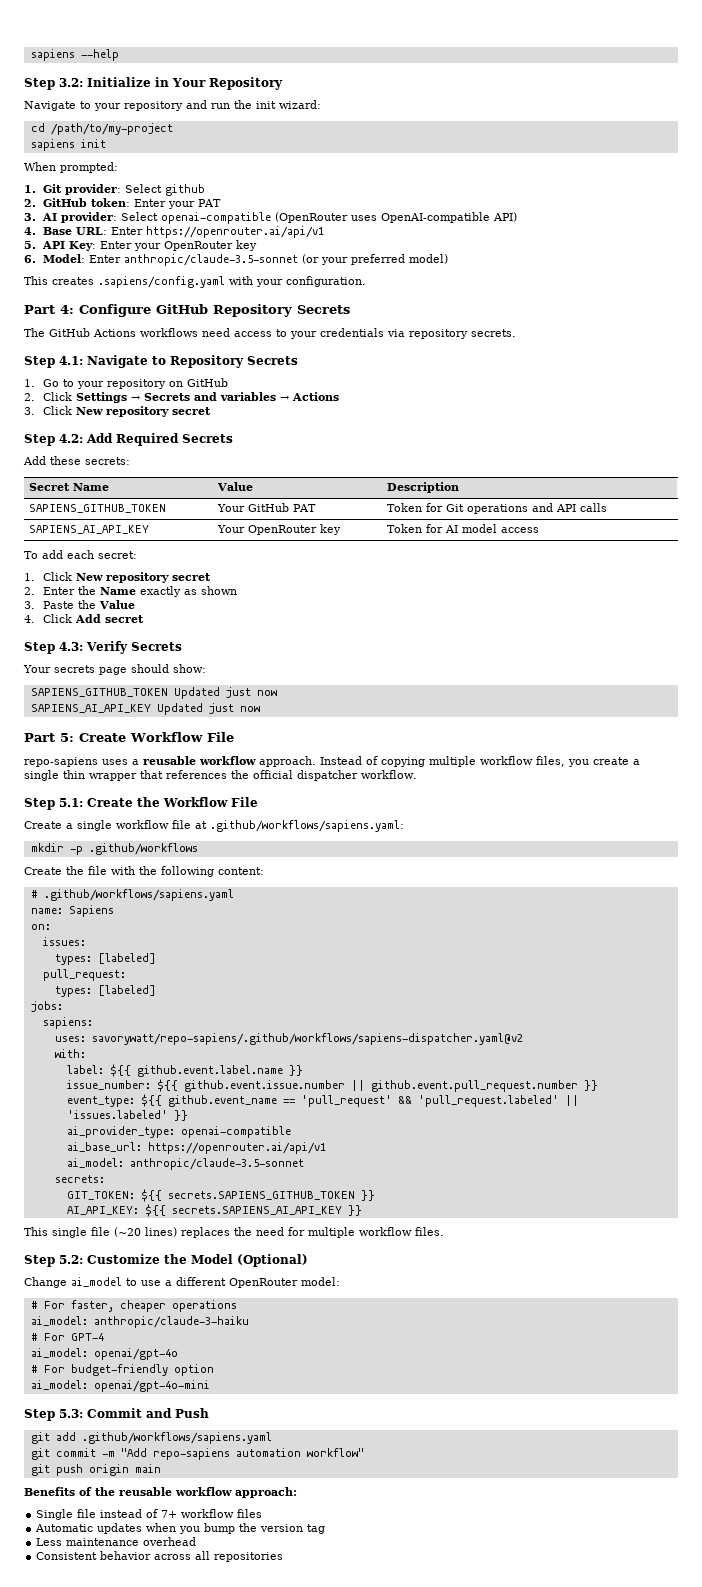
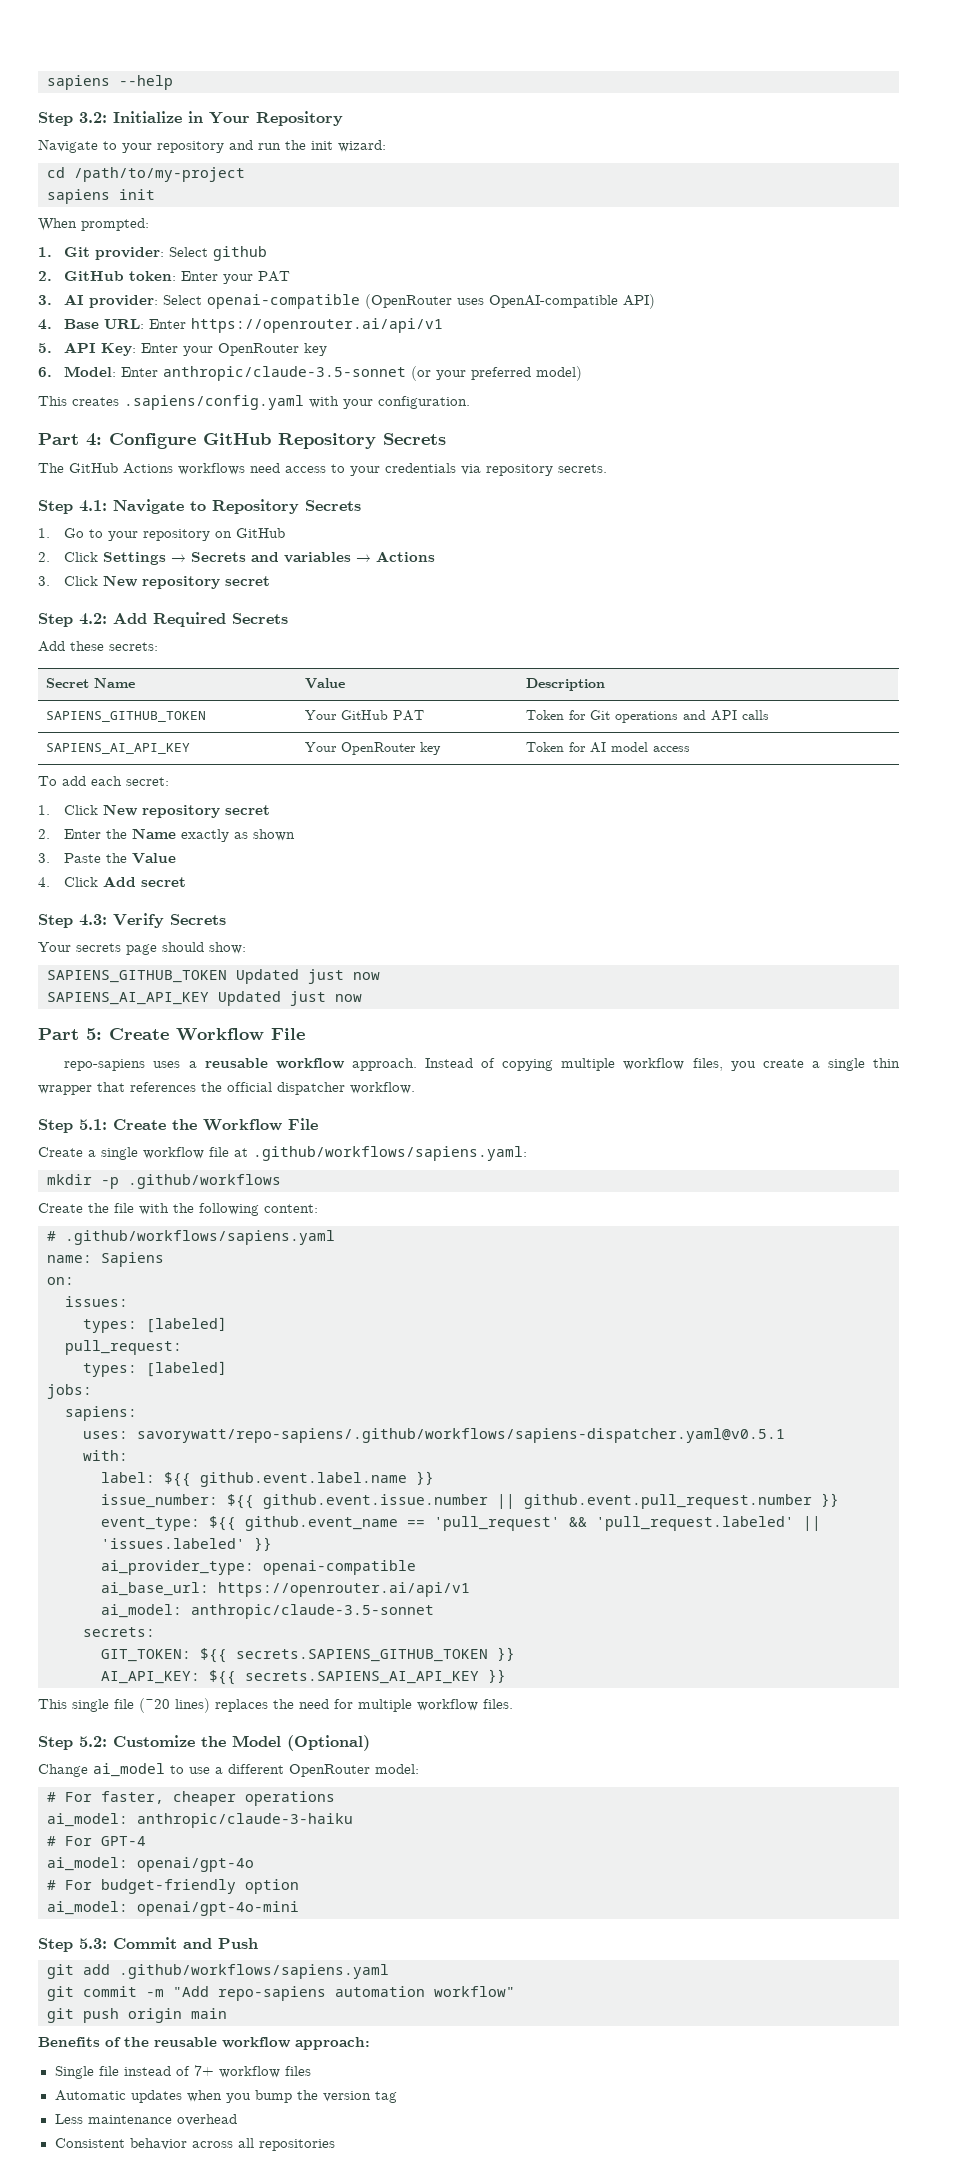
[91,1033,523,1045] savorywatt/repo-sapiens/.github/workflows/sapiens-dispatcher.yaml@v2 -> [137,1428,785,1443] savorywatt/repo-sapiens/.github/workflows/sapiens-dispatcher.yaml@v0.5.1

